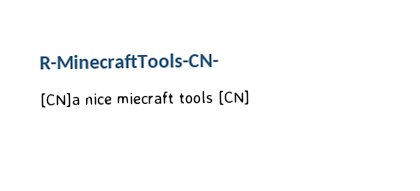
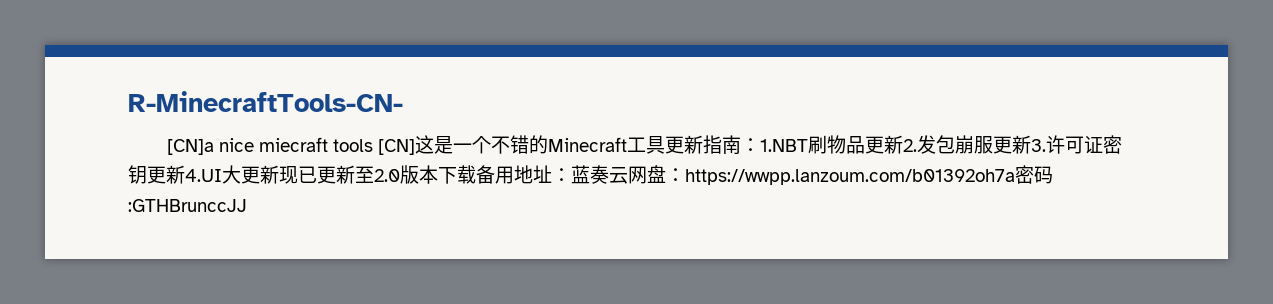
(251, 97) none -> [415,135,1123,154] [128,165,1053,185] [128,199,247,212] 这是一个不错的Minecraft工具更新指南：1.NBT刷物品更新2.发包崩服更新3.许可证密钥更新4.UI大更新现已更新至2.0版本下载备用地址：蓝奏云网盘：https://wwpp.lanzoum.com/b01392oh7a密码:GTHBrunccJJ

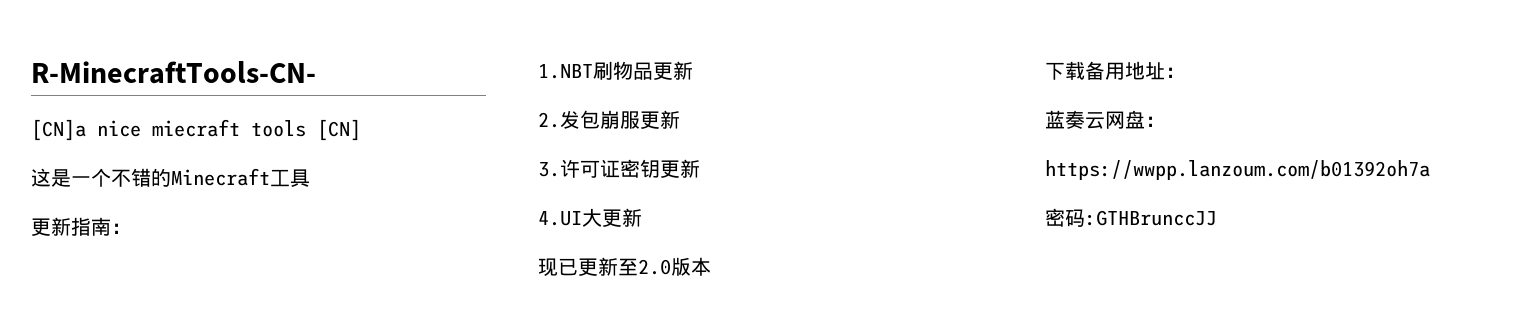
(416, 147) none -> (361, 130) //
(666, 145) none -> (310, 178) //
(761, 145) none -> (131, 228) //
(904, 144) none -> (693, 70) //
(1032, 144) none -> (680, 119) //
(185, 174) none -> (700, 168) //
(279, 174) none -> (642, 217) //
(438, 174) none -> (711, 266) //
(571, 175) none -> (1185, 72) //
(685, 175) none -> (1165, 121) //
(1015, 177) none -> (1430, 170) //

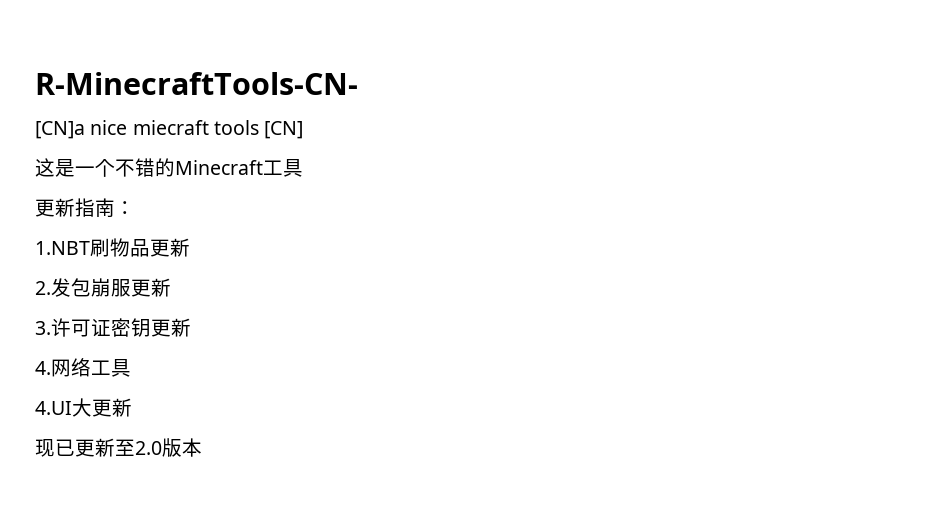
(700, 168) none -> [35,358,131,377] // 4.网络工具
[1045,61,1185,80] [1045,110,1165,129] [1045,160,1430,180] [1045,208,1217,227] // 下载备用地址： // 蓝奏云网盘： // https://wwpp.lanzoum.com/b01392oh7a // 密码:GTHBrunccJJ -> (202, 447) none

